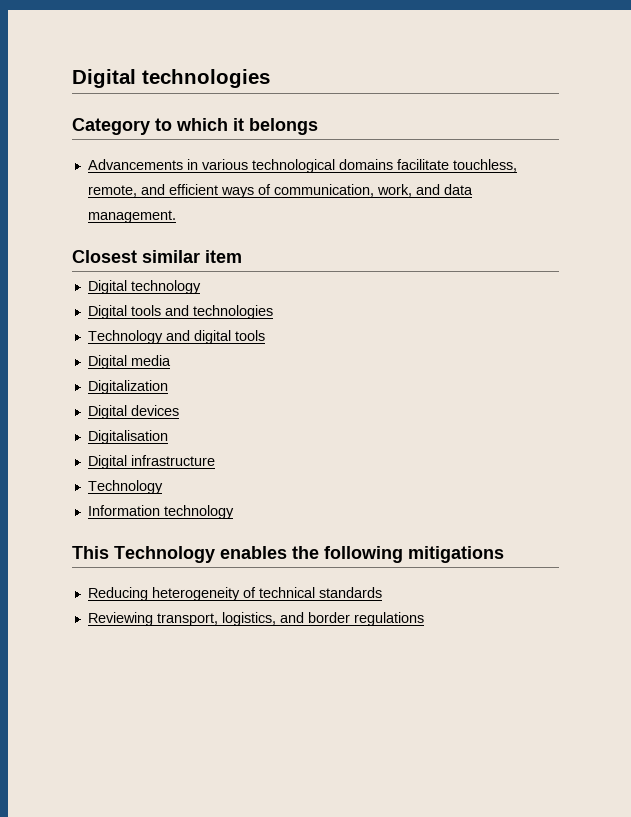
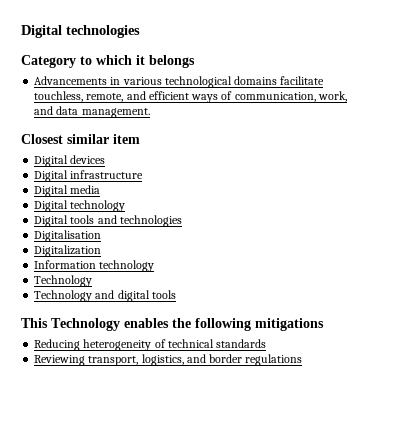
(242, 256) none -> [34,155,106,167] [34,170,144,182] [34,185,101,197] // Digital devices // Digital infrastructure // Digital media
(273, 312) none -> [34,230,102,242] [34,245,102,257] [34,260,155,272] [34,275,93,287] // Digitalisation // Digitalization // Information technology // Technology
[87,355,171,369] [87,380,168,394] [87,405,179,419] [87,430,168,444] [87,455,215,469] [87,480,163,494] [87,505,234,519] // Digital media // Digitalization // Digital devices // Digitalisation // Digital infrastructure // Technology // Information technology -> (176, 294) none

